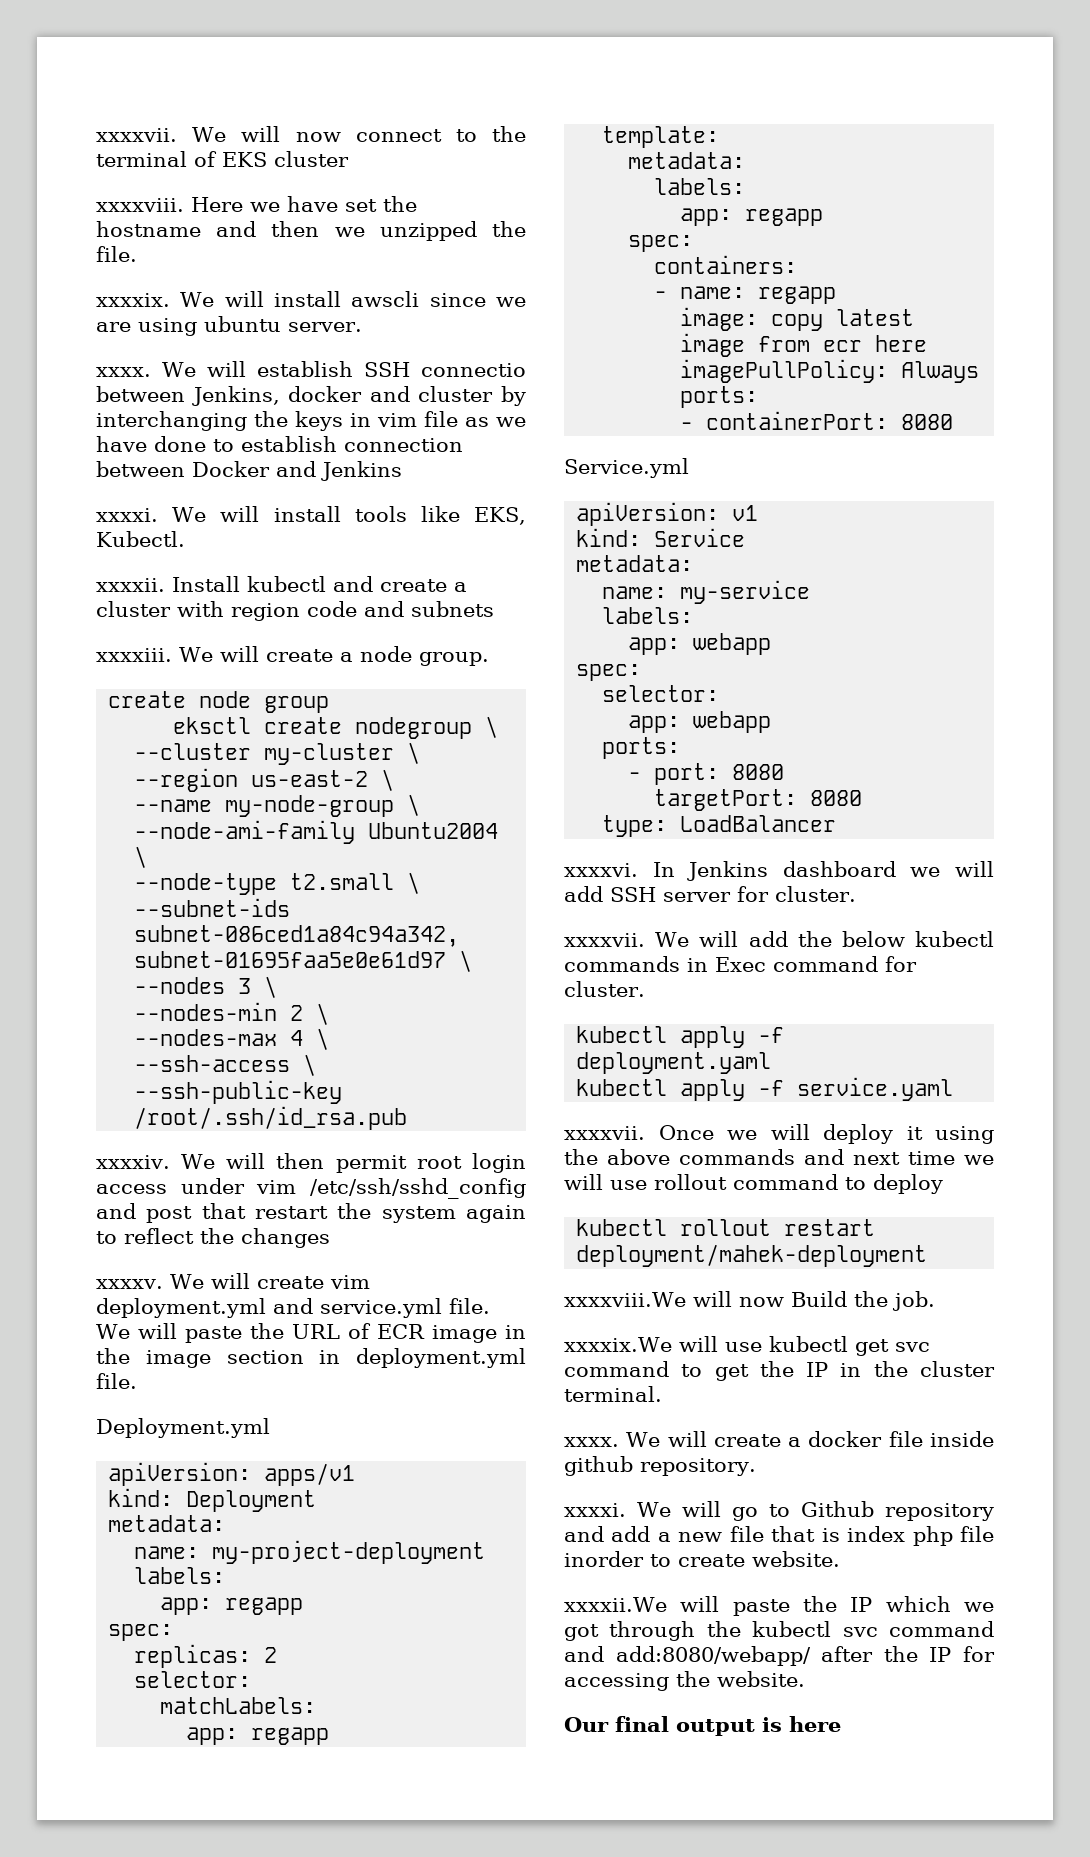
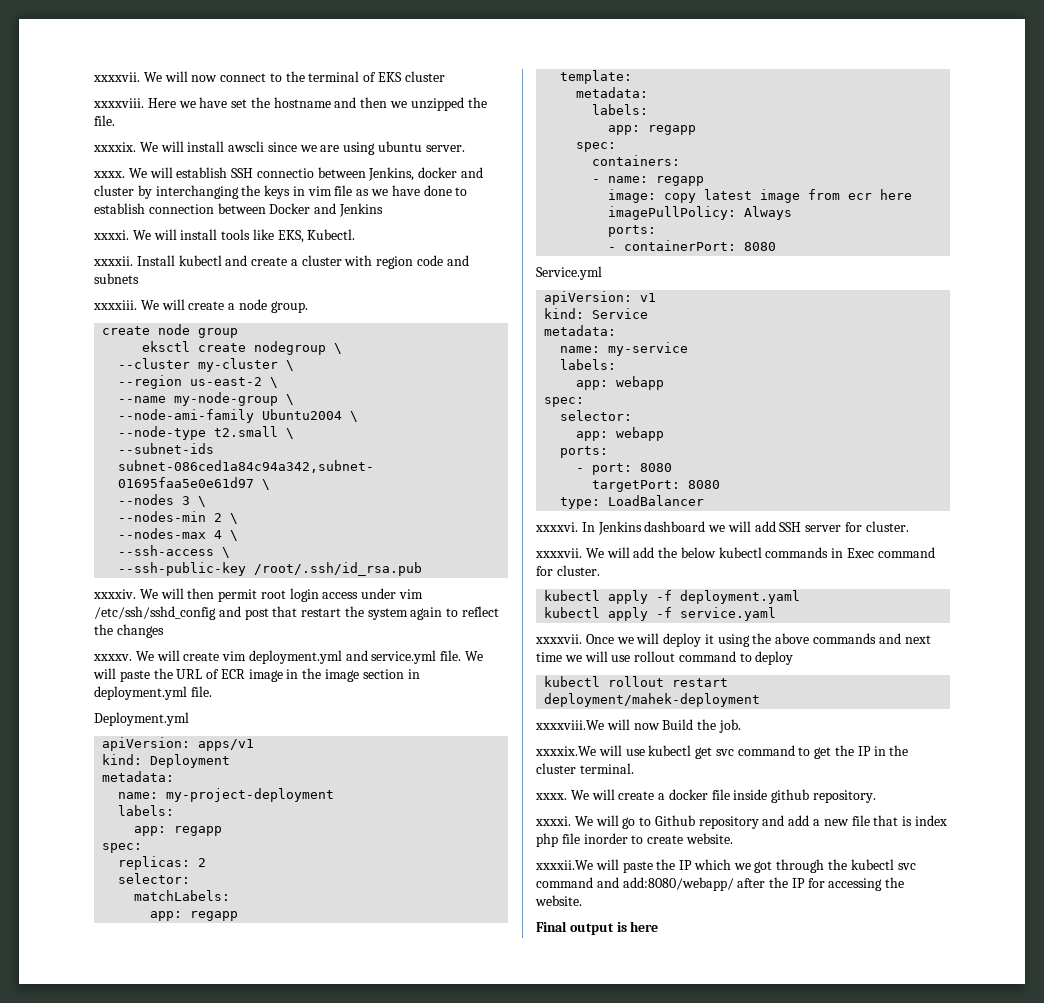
[564,1716,669,1732] Our final -> [536,921,567,932] Final

